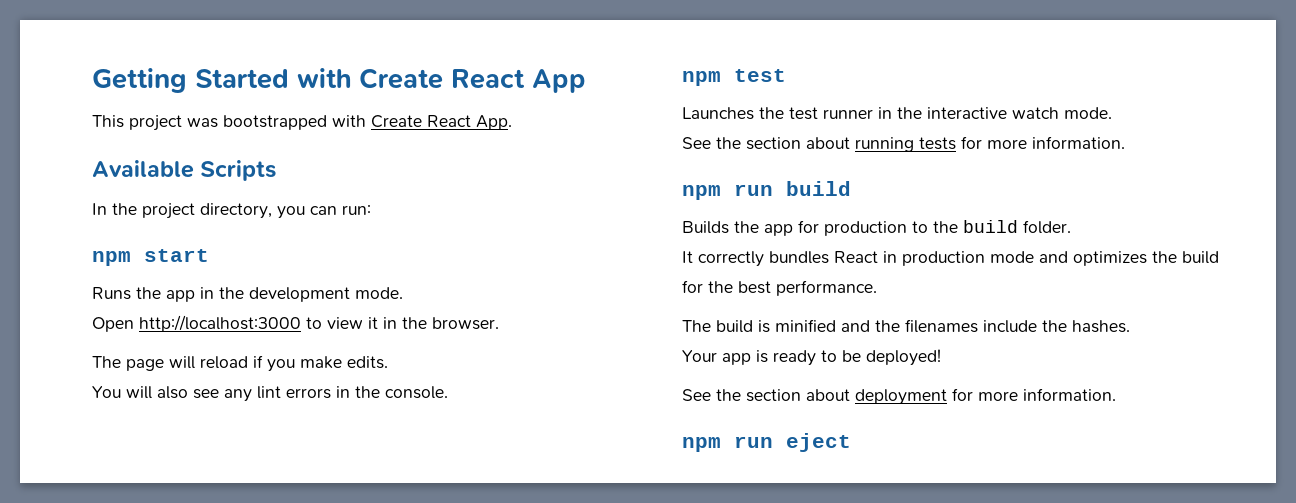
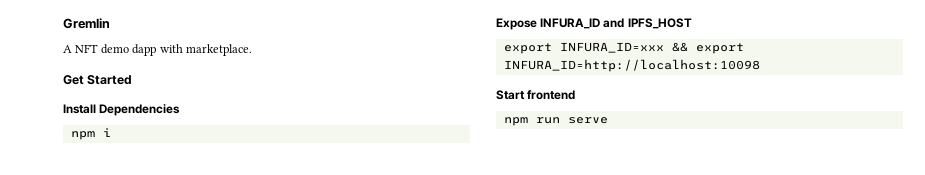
[92,68,586,93] [92,115,512,131] [92,160,277,181] [92,203,371,219] [92,249,209,266] [92,287,403,302] [92,315,499,332] [92,355,388,372] [92,386,448,402] [682,69,786,86] [682,107,1112,120] [682,136,1125,152] [682,181,851,200] [682,220,1071,236] [682,251,1219,267] [682,280,877,296] [682,319,1130,333] [682,349,941,366] [682,388,1116,405] [682,433,851,452] Getting Started with Create React App // This project was bootstrapped with Create React App. // Available Scripts // In the project directory, you can run: // npm start // Runs the app in the development mode. // Open http://localhost:3000 to view it in the browser. // The page will reload if you make edits. // You will also see any lint errors in the console. // npm test // Launches the test runner in the interactive watch mode. // See the section about running tests for more information. // npm run build // Builds the app for production to the build folder. // It correctly bundles React in production mode and optimizes the build for the best performance. // The build is minified and the filenames include the hashes. // Your app is ready to be deployed! // See the section about deployment for more information. // npm run eject -> [63,18,110,29] [63,44,252,56] [63,75,133,85] [63,104,181,116] [70,128,111,140] [496,18,692,30] [503,42,744,54] [503,59,760,72] [496,90,576,100] [503,117,608,126] Gremlin // A NFT demo dapp with marketplace. // Get Started // Install Dependencies // npm i // Expose INFURA_ID and IPFS_HOST // export INFURA_ID=xxx && export INFURA_ID=http://localhost:10098 // Start frontend // npm run serve

